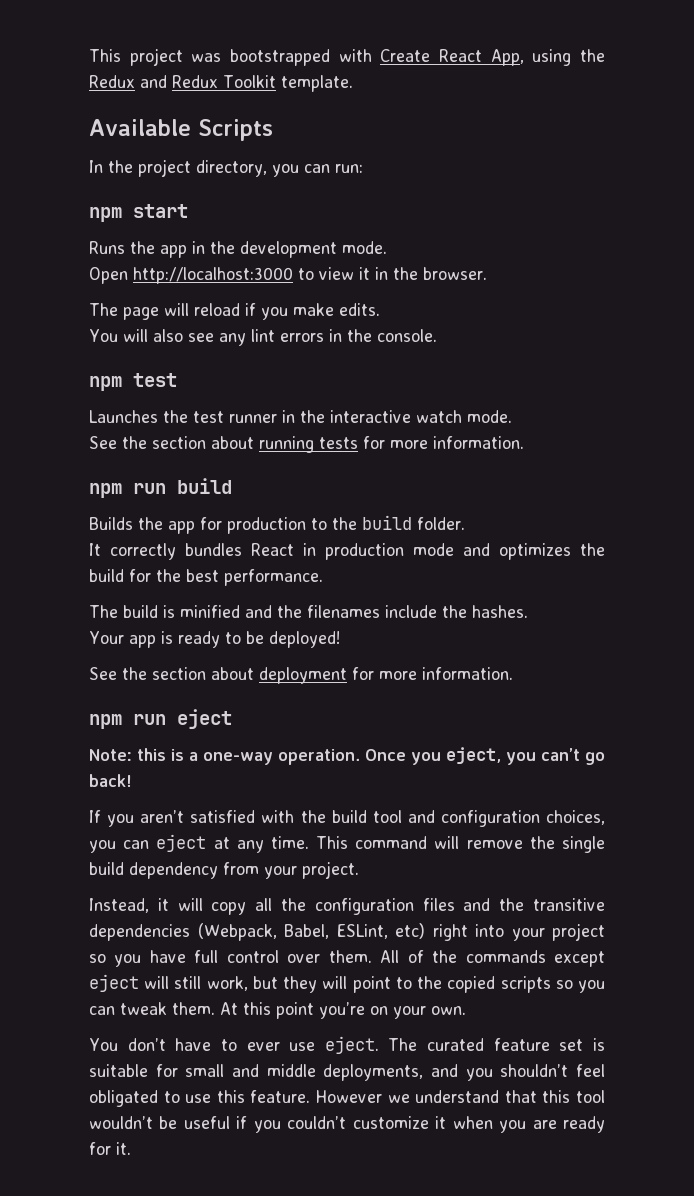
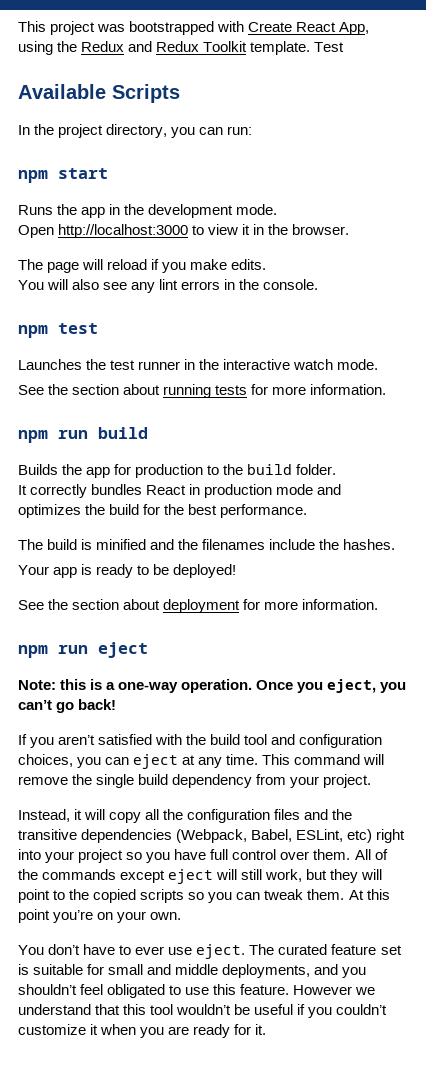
(353, 83) none -> [314,42,345,52] Test

